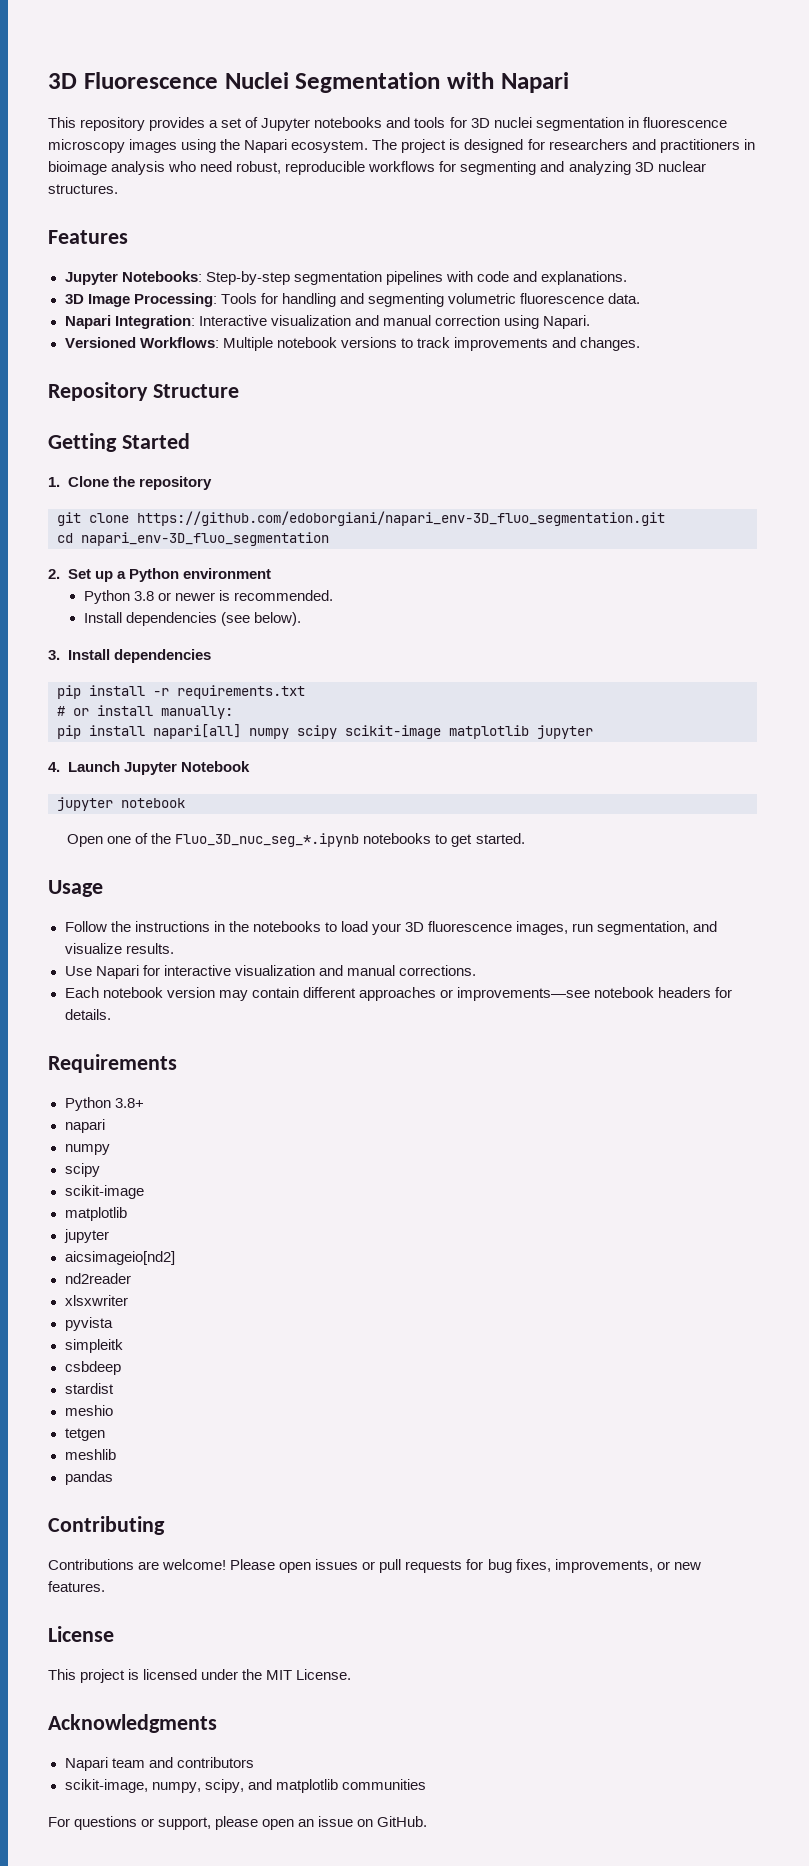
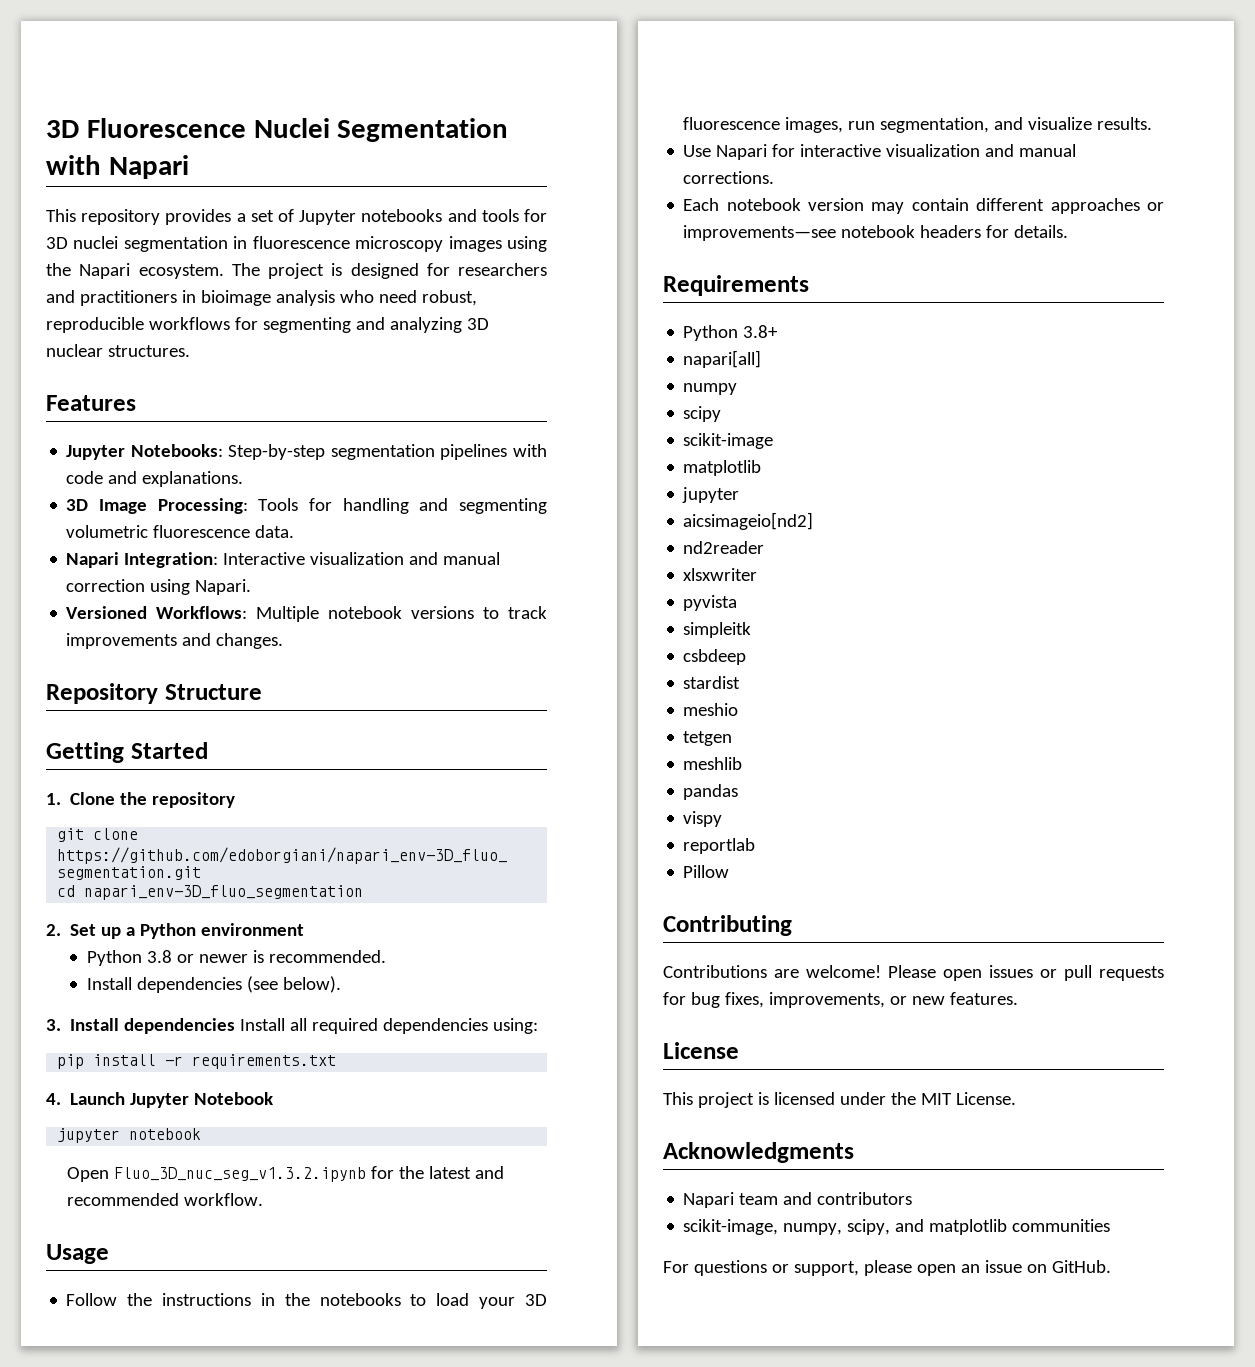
(211, 656) none -> [240,1018,539,1034] Install all required dependencies using:
[57,705,233,719] [57,724,593,739] // # or install manually: // pip install napari[all] numpy scipy scikit-image matplotlib jupyter -> (337, 1061) none
[107,833,525,847] one of the Fluo_3D_nuc_seg_*.ipynb notebooks to get started. -> [113,1166,504,1182] [66,1193,263,1206] Fluo_3D_nuc_seg_v1.3.2.ipynb for the latest and recommended workflow.
[64,1119,105,1133] napari -> [683,350,762,368] napari[all]
(113, 1478) none -> [683,811,723,827] [683,838,756,854] [683,865,730,878] // vispy // reportlab // Pillow

